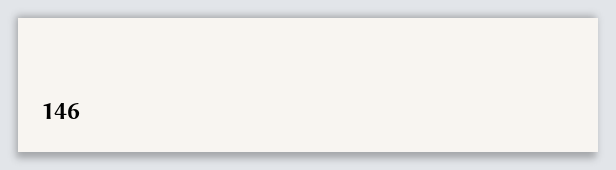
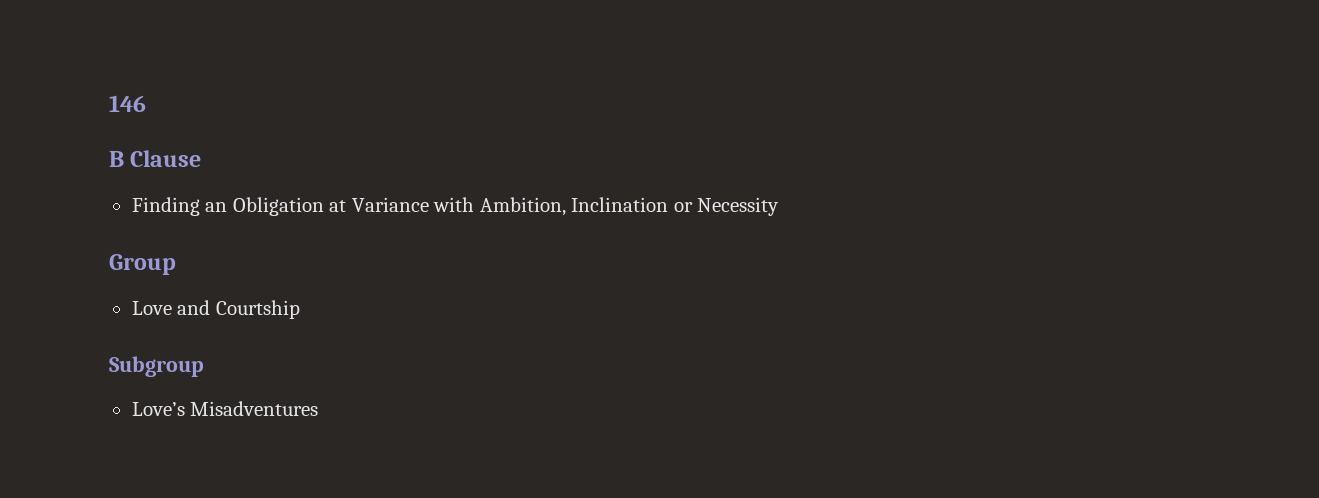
(80, 111) none -> [109,150,202,167] [131,197,780,216] [109,254,176,275] [131,300,300,319] [109,356,204,377] [131,401,319,416] // B Clause // Finding an Obligation at Variance with Ambition, Inclination or Necessity // Group // Love and Courtship // Subgroup // Love’s Misadventures

